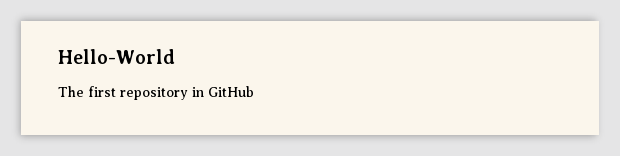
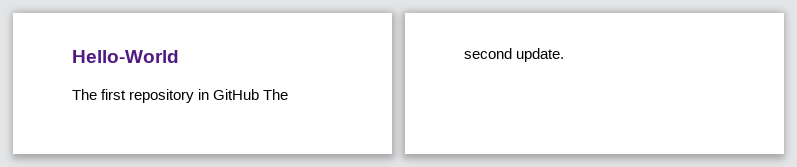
(254, 91) none -> [263,89,289,100] [464,48,565,62] The second update.

